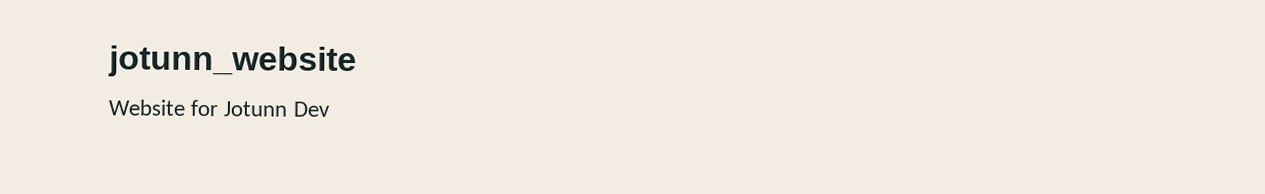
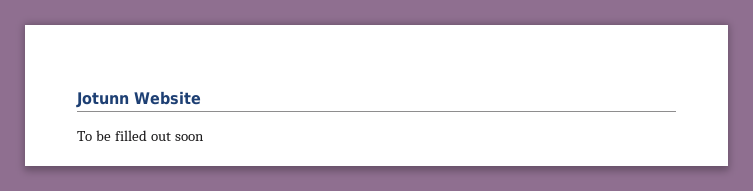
[108,45,357,79] [108,99,330,117] jotunn_website // Website for Jotunn Dev -> [76,91,201,108] [77,130,204,141] Jotunn Website // To be filled out soon

